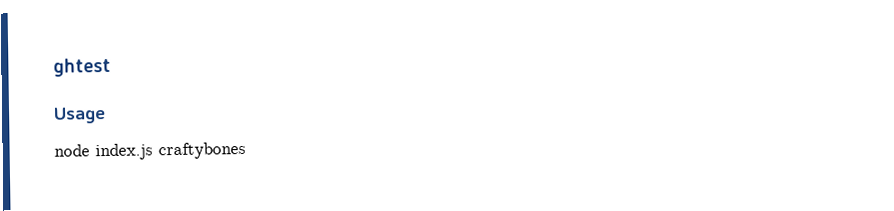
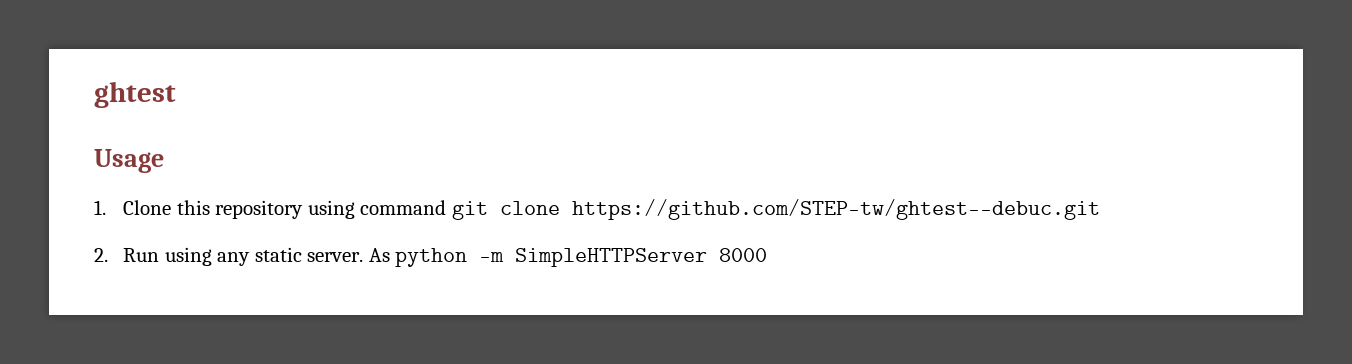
[54,141,246,161] node index.js craftybones -> [94,199,1100,220] [94,247,768,267] 1. Clone this repository using command git clone https://github.com/STEP-tw/ghtest--debuc.git // 2. Run using any static server. As python -m SimpleHTTPServer 8000

